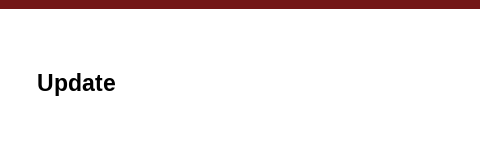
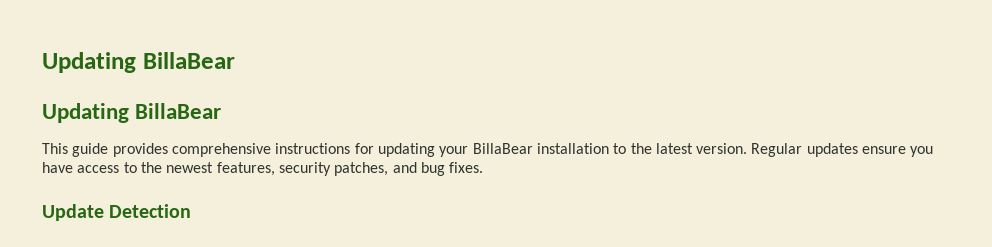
[37,73,116,96] Update -> [42,52,235,73] [42,103,222,123] [42,143,934,157] [42,162,484,176] [42,204,192,221] Updating BillaBear // Updating BillaBear // This guide provides comprehensive instructions for updating your BillaBear installation to the latest version. Regular updates ensure you have access to the newest features, security patches, and bug fixes. // Update Detection

